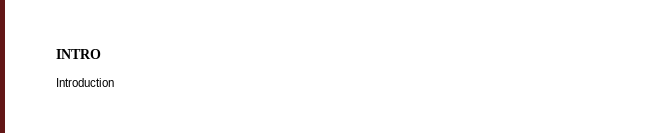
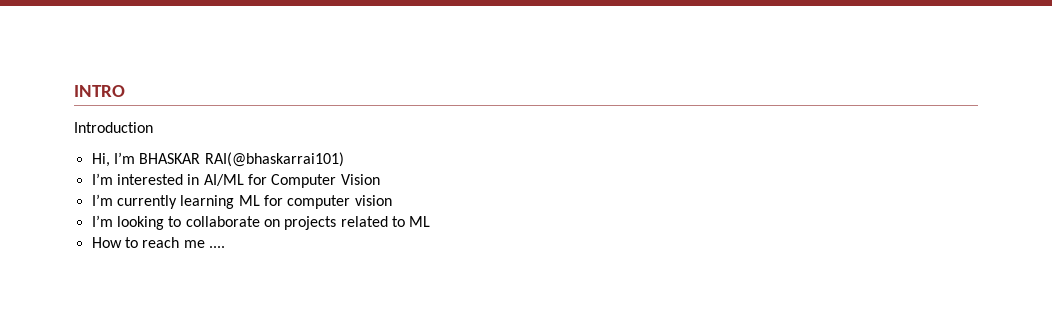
(114, 82) none -> [91,152,344,167] [91,173,380,188] [91,194,392,209] [91,215,431,230] [91,237,225,248] // Hi, I’m BHASKAR RAI(@bhaskarrai101) // I’m interested in AI/ML for Computer Vision // I’m currently learning ML for computer vision // I’m looking to collaborate on projects related to ML // How to reach me ....

